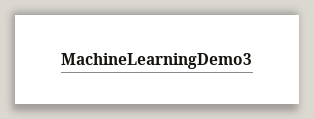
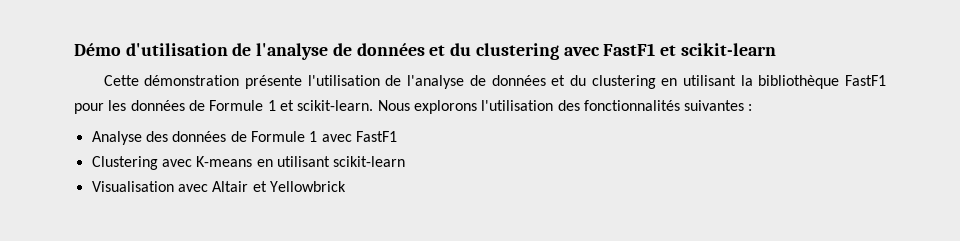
[61,53,252,69] MachineLearningDemo3 -> [74,43,776,60] [103,75,887,89] [74,100,753,114] [91,131,397,145] [91,156,406,170] [91,181,346,192] Démo d'utilisation de l'analyse de données et du clustering avec FastF1 et scikit-learn // Cette démonstration présente l'utilisation de l'analyse de données et du clustering en utilisant la bibliothèque FastF1 pour les données de Formule 1 et scikit-learn. Nous explorons l'utilisation des fonctionnalités suivantes : // Analyse des données de Formule 1 avec FastF1 // Clustering avec K-means en utilisant scikit-learn // Visualisation avec Altair et Yellowbrick

